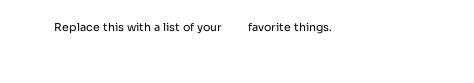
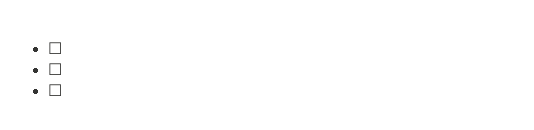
[54,22,332,34] Replace this with a list of your favorite things. -> [47,42,62,54] [47,63,62,75] [47,84,62,96] ☐ // ☐ // ☐

